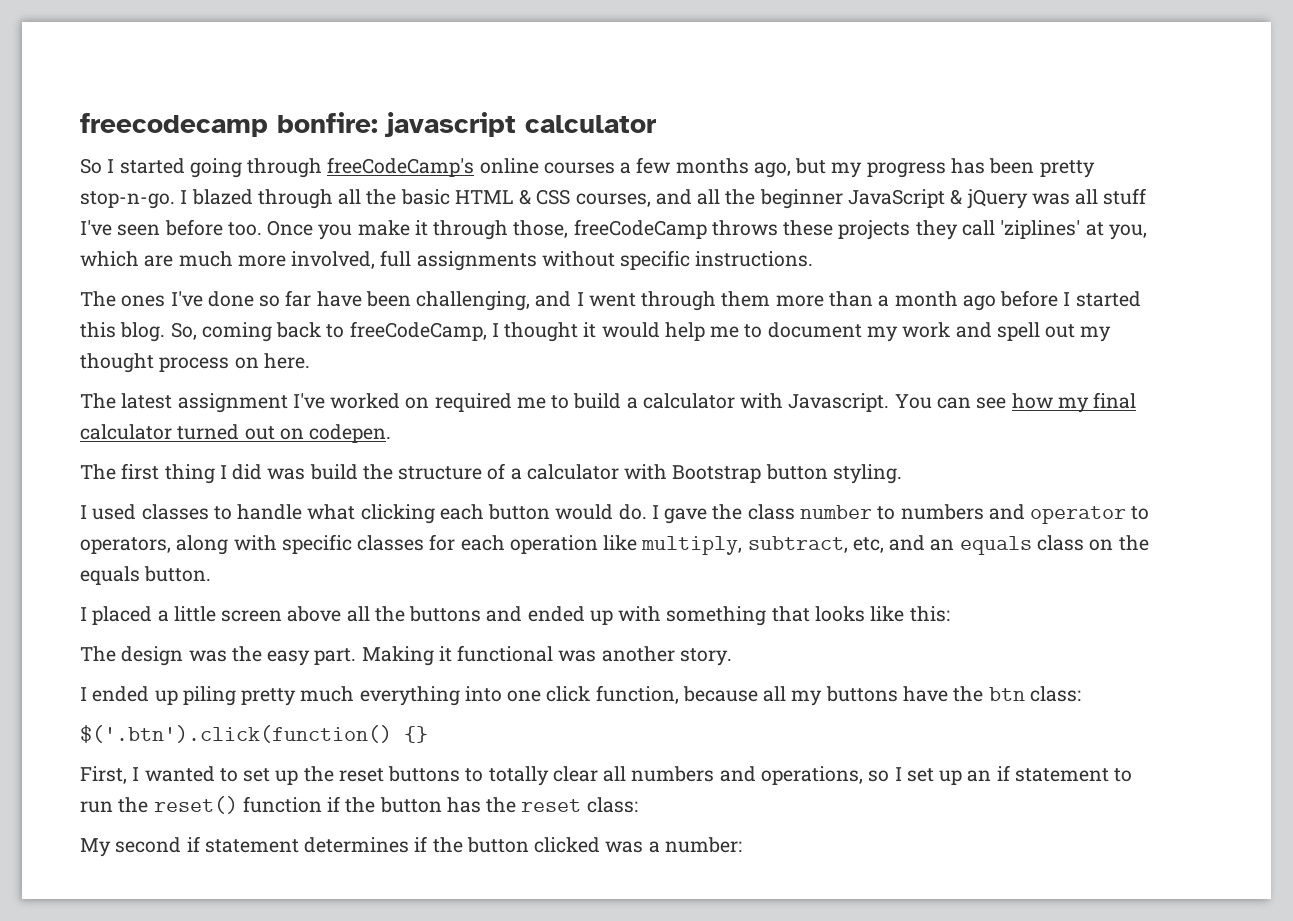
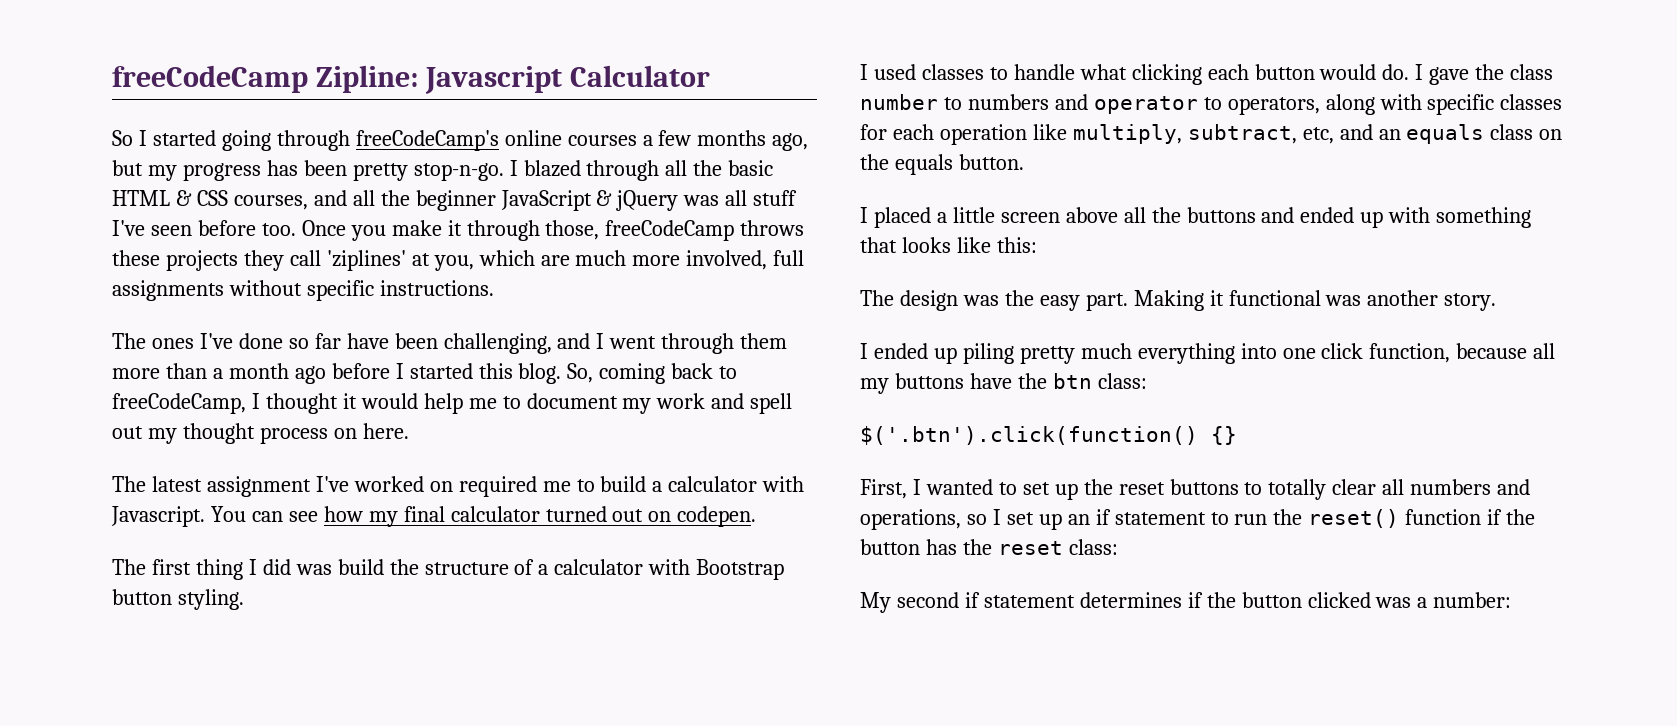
[80,112,656,137] freecodecamp bonfire: javascript calculator -> [112,65,711,94] freeCodeCamp Zipline: Javascript Calculator

